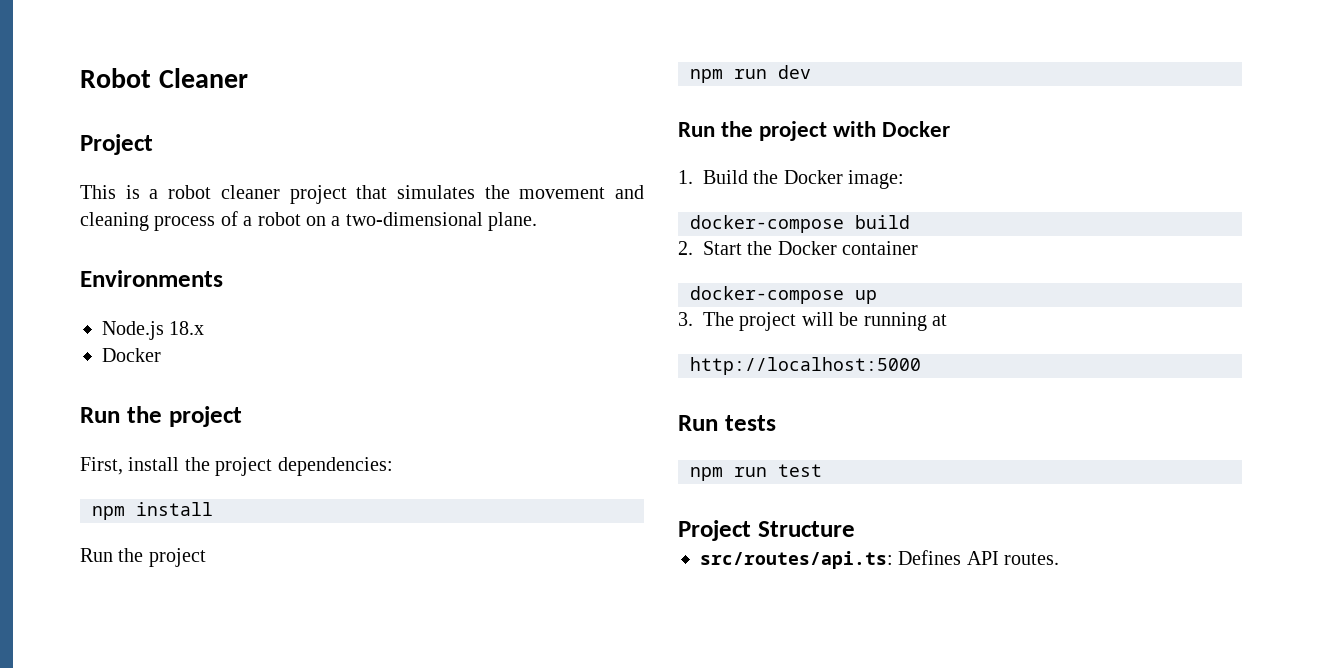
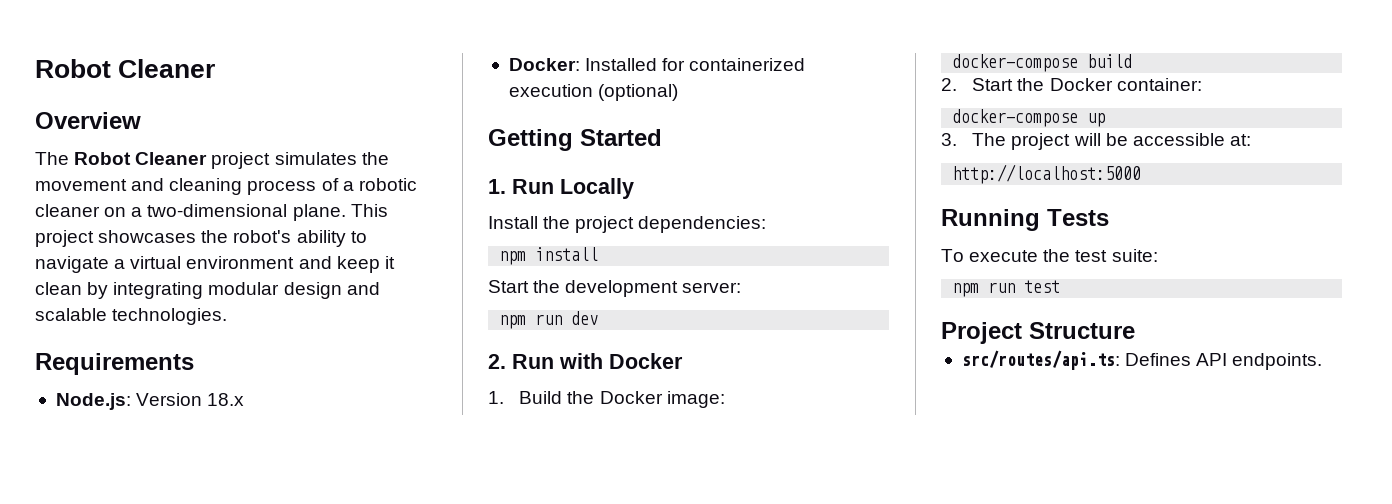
[80,134,153,155] [80,185,388,204] Project // This is a robot cleaner project that -> [35,112,141,129] [35,152,271,169] Overview // The Robot Cleaner project
[257,212,301,226] robot -> [358,178,417,191] [35,204,100,217] robotic cleaner
[80,270,223,287] [102,321,205,340] [102,348,161,362] [80,406,242,427] [80,457,180,475] // Environments // Node.js 18.x // Docker // Run the project // First, install -> [350,204,388,217] [35,230,367,247] [35,256,395,273] [35,282,380,299] [35,308,228,325] [35,353,194,375] [55,393,245,410] [508,58,806,71] [508,84,679,101] [488,129,662,151] [488,178,634,199] [488,216,538,229] This project showcases the robot's ability to navigate a virtual environment and keep it clean by integrating modular design and scalable technologies. // Requirements // Node.js: Version 18.x // Docker: Installed for containerized execution (optional) // Getting Started // 1. Run Locally // Install
[80,548,206,567] Run the project -> [488,280,742,297] Start the development server:
[678,121,828,141] Run the project -> [488,354,554,369] 2. Run
[842,241,919,255] container -> [1116,78,1202,91] container:
[863,312,947,331] running at -> [1132,133,1252,146] accessible at:
[678,415,776,431] Run tests -> [941,209,1109,231] [941,249,1158,262] Running Tests // To execute the test suite:
[1004,553,1060,565] routes. -> [1232,353,1323,370] endpoints.

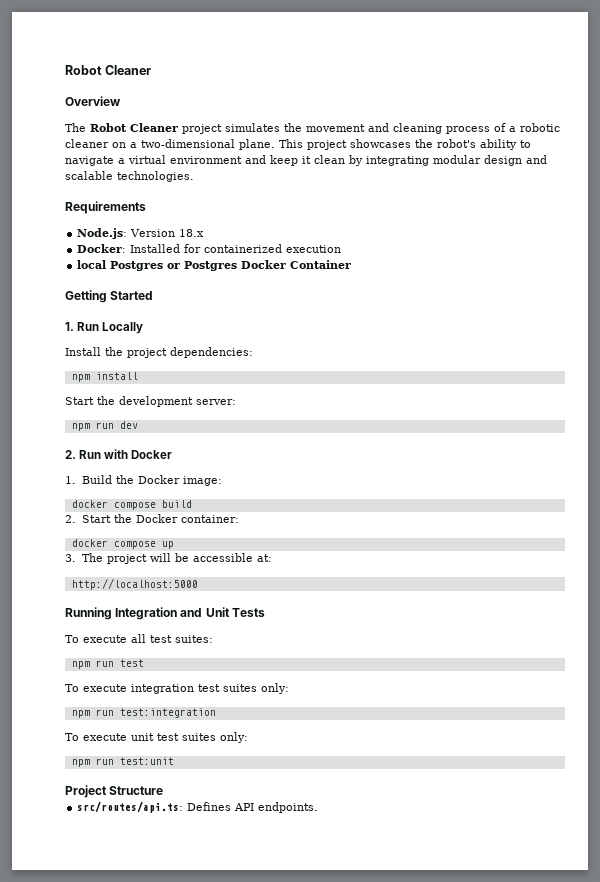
[598,84,679,101] (optional) -> [77,260,352,271] // local Postgres or Postgres Docker Container
[952,54,1079,72] docker-compose -> [71,500,156,510] docker compose
[952,109,1079,127] docker-compose -> [71,539,156,549] docker compose
(1040, 220) none -> [115,607,230,620] Integration and Unit
[1043,249,1158,262] the test suite: -> [131,634,213,643] all test suites:
(1061, 286) none -> [65,683,289,694] [71,708,216,718] [65,732,248,743] [71,757,174,767] // To execute integration test suites only: // npm run test:integration // To execute unit test suites only: // npm run test:unit

